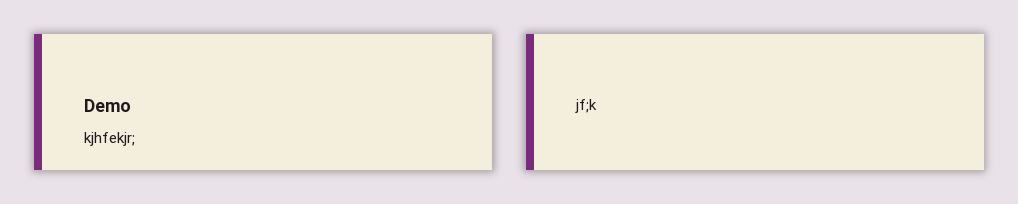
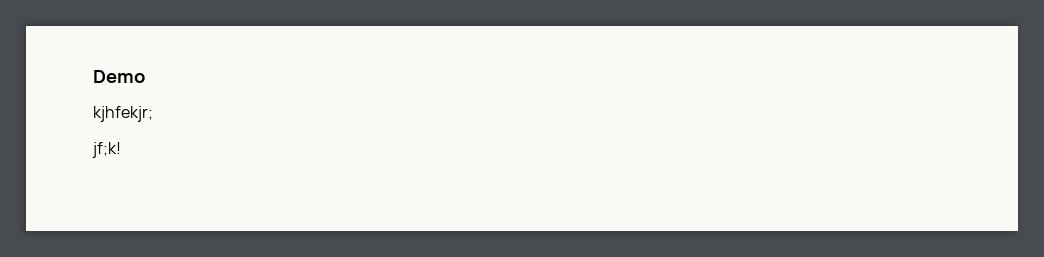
[575,99,597,113] jf;k -> [92,142,121,158] jf;k!

